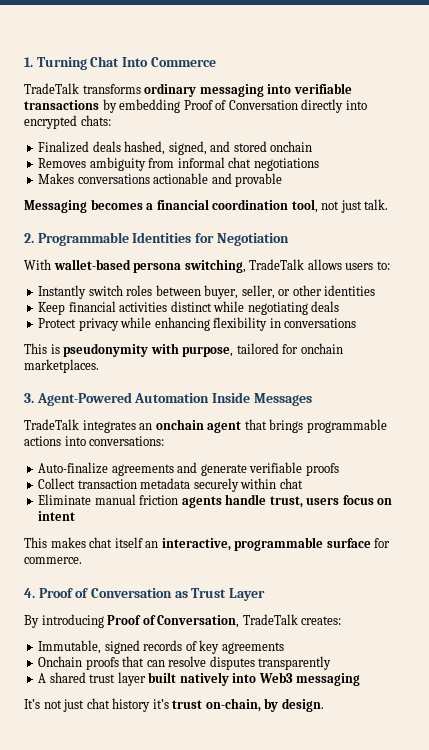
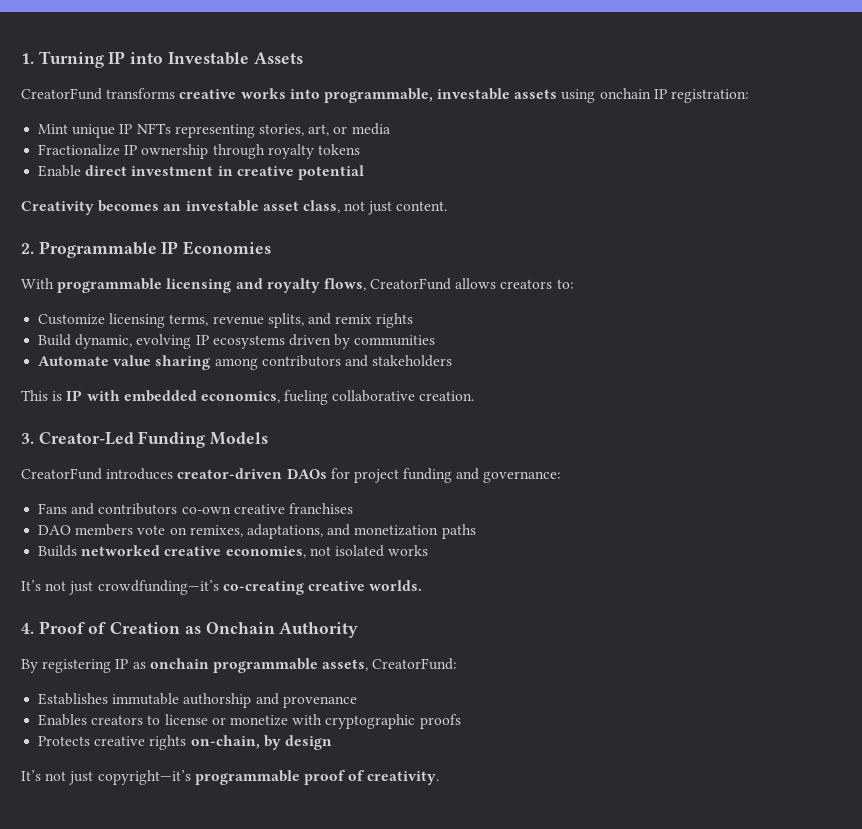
[90,56,216,67] [24,83,352,97] [24,99,367,113] [24,115,111,129] [38,141,313,155] [38,157,319,171] [38,173,283,187] [24,199,389,213] Chat Into Commerce // TradeTalk transforms ordinary messaging into verifiable transactions by embedding Proof of Conversation directly into encrypted chats: // Finalized deals hashed, signed, and stored onchain // Removes ambiguity from informal chat negotiations // Makes conversations actionable and provable // Messaging becomes a financial coordination tool, not just talk. -> [108,51,303,65] [21,88,750,103] [38,123,391,138] [38,144,360,159] [38,165,364,180] [21,200,448,215] IP into Investable Assets // CreatorFund transforms creative works into programmable, investable assets using onchain IP registration: // Mint unique IP NFTs representing stories, art, or media // Fractionalize IP ownership through royalty tokens // Enable direct investment in creative potential // Creativity becomes an investable asset class, not just content.
[132,232,289,246] [24,259,390,273] [38,285,376,299] [38,301,340,315] [38,317,357,331] [24,343,343,357] [24,359,99,373] [24,392,312,406] [24,419,387,433] [24,436,165,446] [38,462,339,476] [38,478,303,492] [38,494,393,508] [38,511,76,521] [24,537,391,551] [24,557,82,564] [24,588,265,601] [24,614,342,628] [38,640,284,654] [38,656,332,670] [38,672,361,686] [24,698,324,712] Identities for Negotiation // With wallet-based persona switching, TradeTalk allows users to: // Instantly switch roles between buyer, seller, or other identities // Keep financial activities distinct while negotiating deals // Protect privacy while enhancing flexibility in conversations // This is pseudonymity with purpose, tailored for onchain marketplaces. // 3. Agent-Powered Automation Inside Messages // TradeTalk integrates an onchain agent that brings programmable actions into conversations: // Auto-finalize agreements and generate verifiable proofs // Collect transaction metadata securely within chat // Eliminate manual friction agents handle trust, users focus on intent // This makes chat itself an interactive, programmable surface for commerce. // 4. Proof of Conversation as Trust Layer // By introducing Proof of Conversation, TradeTalk creates: // Immutable, signed records of key agreements // Onchain proofs that can resolve disputes transparently // A shared trust layer built natively into Web3 messaging // It’s not just chat history it’s trust on-chain, by design. -> [161,241,272,255] [21,278,574,293] [38,313,414,328] [38,334,436,349] [38,355,453,370] [21,390,475,405] [21,431,269,448] [21,468,562,483] [38,503,353,515] [38,524,476,539] [38,545,429,558] [21,580,423,595] [21,621,359,638] [21,658,458,673] [38,693,357,708] [38,714,461,729] [38,735,332,750] [21,770,440,785] IP Economies // With programmable licensing and royalty flows, CreatorFund allows creators to: // Customize licensing terms, revenue splits, and remix rights // Build dynamic, evolving IP ecosystems driven by communities // Automate value sharing among contributors and stakeholders // This is IP with embedded economics, fueling collaborative creation. // 3. Creator-Led Funding Models // CreatorFund introduces creator-driven DAOs for project funding and governance: // Fans and contributors co-own creative franchises // DAO members vote on remixes, adaptations, and monetization paths // Builds networked creative economies, not isolated works // It’s not just crowdfunding—it’s co-creating creative worlds. // 4. Proof of Creation as Onchain Authority // By registering IP as onchain programmable assets, CreatorFund: // Establishes immutable authorship and provenance // Enables creators to license or monetize with cryptographic proofs // Protects creative rights on-chain, by design // It’s not just copyright—it’s programmable proof of creativity.

